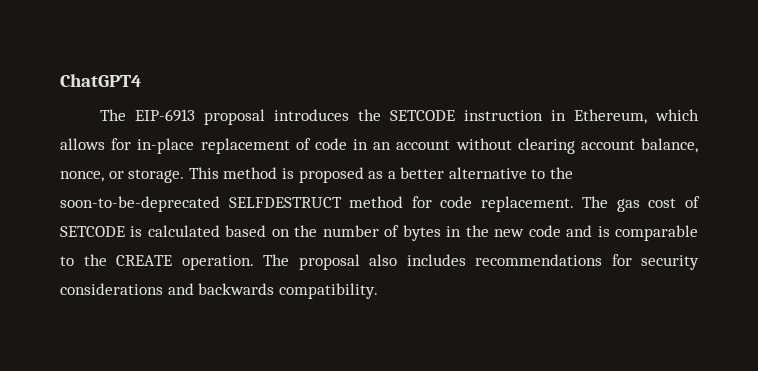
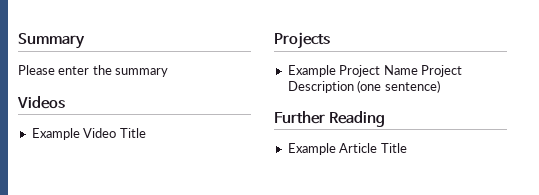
[60,74,142,87] [100,109,699,125] [60,138,698,154] [60,167,574,183] [60,196,700,212] [60,225,698,241] [60,254,699,270] [60,283,378,299] ChatGPT4 // The EIP-6913 proposal introduces the SETCODE instruction in Ethereum, which allows for in-place replacement of code in an account without clearing account balance, nonce, or storage. This method is proposed as a better alternative to the soon-to-be-deprecated SELFDESTRUCT method for code replacement. The gas cost of SETCODE is calculated based on the number of bytes in the new code and is comparable to the CREATE operation. The proposal also includes recommendations for security considerations and backwards compatibility. -> [18,33,85,49] [18,65,169,77] [17,96,65,109] [31,128,146,140] [274,32,330,49] [287,65,462,77] [287,80,440,93] [274,111,385,127] [287,143,407,155] Summary // Please enter the summary // Videos // Example Video Title // Projects // Example Project Name Project Description (one sentence) // Further Reading // Example Article Title

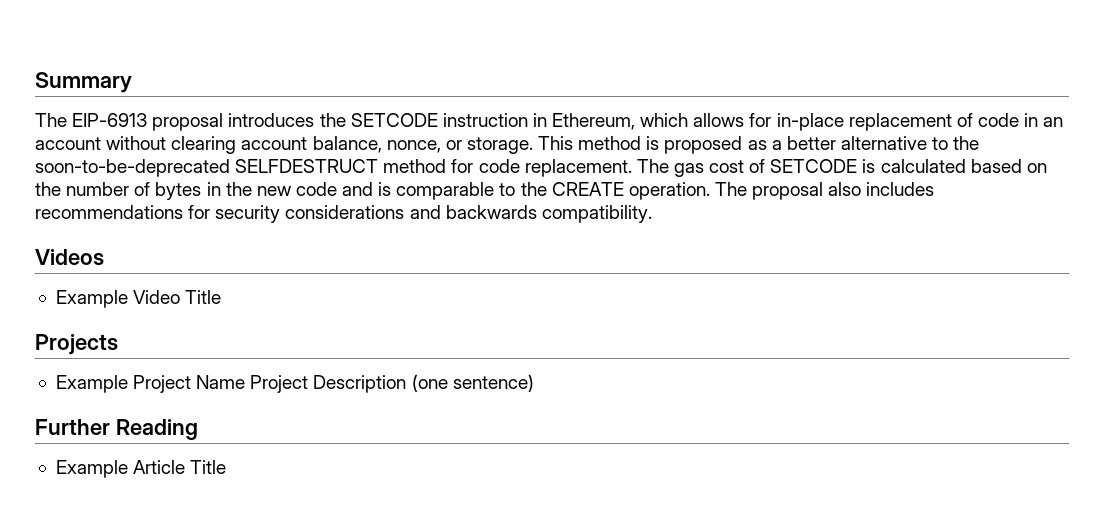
[18,65,169,77] Please enter the summary -> [35,113,1064,131] [35,136,980,154] [35,159,1047,177] [35,182,935,200] [35,205,652,223] The EIP-6913 proposal introduces the SETCODE instruction in Ethereum, which allows for in-place replacement of code in an account without clearing account balance, nonce, or storage. This method is proposed as a better alternative to the soon-to-be-deprecated SELFDESTRUCT method for code replacement. The gas cost of SETCODE is calculated based on the number of bytes in the new code and is comparable to the CREATE operation. The proposal also includes recommendations for security considerations and backwards compatibility.

